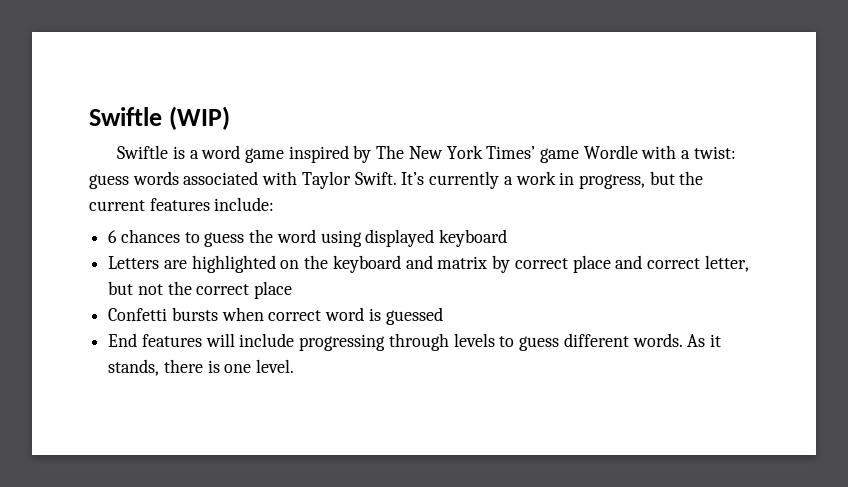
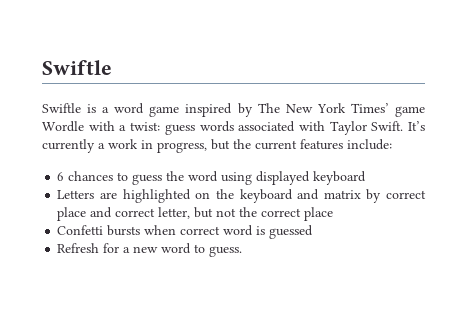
[89,106,230,130] Swiftle (WIP) -> [42,60,112,75] Swiftle
[108,333,721,351] [108,359,295,376] End features will include progressing through levels to guess different words. As it stands, there is one level. -> [57,243,243,257] Refresh for a new word to guess.

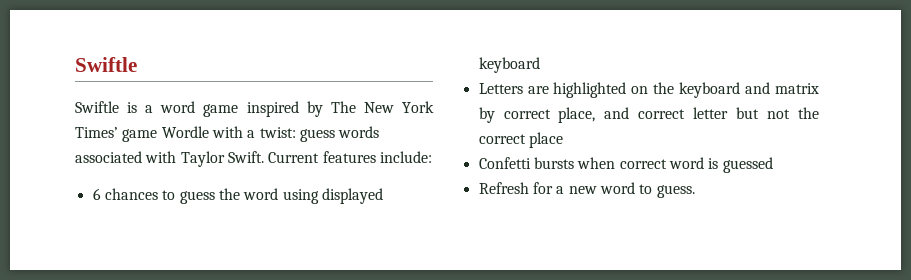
[407,121,425,131] [42,139,297,153] It’s currently a work in progress, but the current -> [268,152,320,163] Current
[57,207,87,221] place -> [558,107,596,123] place,
[158,207,191,219] letter, -> [693,107,729,119] letter

